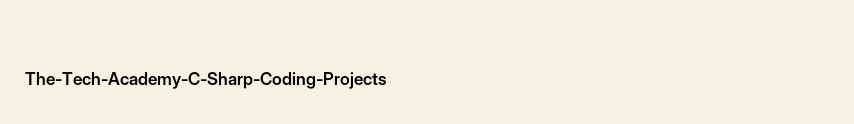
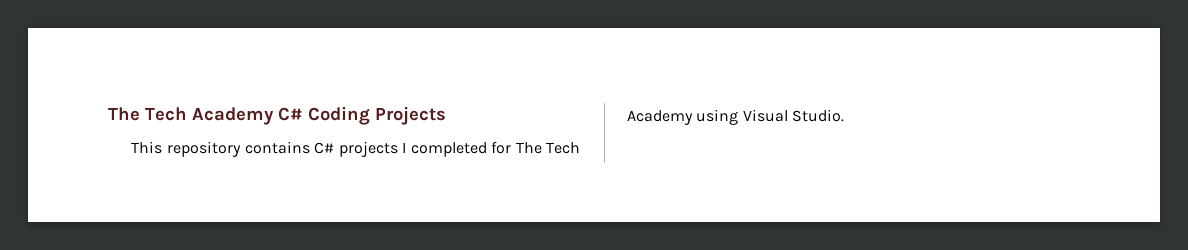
[25,72,387,89] The-Tech-Academy-C-Sharp-Coding-Projects -> [108,106,446,125] [131,141,581,157] [627,109,844,125] The Tech Academy C# Coding Projects // This repository contains C# projects I completed for The Tech Academy using Visual Studio.

